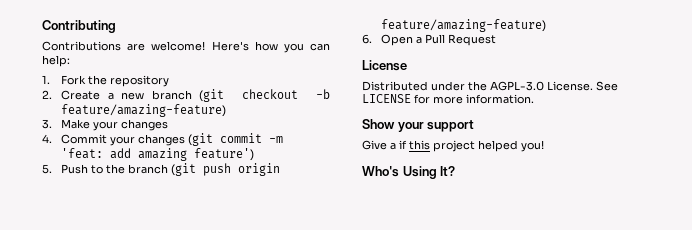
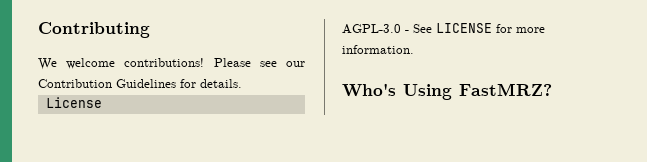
[42,41,330,53] [42,55,70,67] [42,75,169,87] [42,89,330,102] [60,104,226,117] [42,119,168,131] [42,133,283,146] [60,148,254,161] [42,163,280,176] [380,19,546,32] [362,34,496,46] [362,60,407,71] [362,81,593,91] Contributions are welcome! Here's how you can help: // 1. Fork the repository // 2. Create a new branch (git checkout -b feature/amazing-feature) // 3. Make your changes // 4. Commit your changes (git commit -m 'feat: add amazing feature') // 5. Push to the branch (git push origin feature/amazing-feature) // 6. Open a Pull Request // License // Distributed under the AGPL-3.0 License. -> [38,58,305,70] [38,79,242,88] [45,97,102,108] [342,24,409,34] We welcome contributions! Please see our Contribution Guidelines for details. // License // AGPL-3.0 -
[362,119,475,132] [362,140,544,152] // Show your support // Give a if this project helped you! -> (414, 49) none
[440,166,456,176] It? -> [459,83,552,96] FastMRZ?

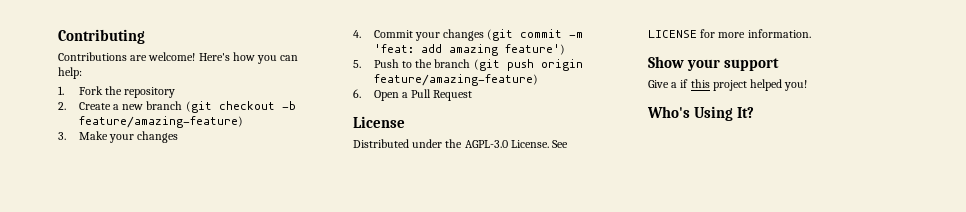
[38,58,305,70] [38,79,242,88] [45,97,102,108] [342,24,409,34] We welcome contributions! Please see our Contribution Guidelines for details. // License // AGPL-3.0 - -> [58,52,299,64] [58,67,82,79] [58,86,176,98] [58,101,296,113] [78,116,243,128] [58,131,179,143] [353,29,584,41] [373,44,565,56] [353,59,583,71] [373,74,538,86] [353,89,473,101] [353,116,405,128] [353,139,549,148] Contributions are welcome! Here's how you can help: // 1. Fork the repository // 2. Create a new branch (git checkout -b feature/amazing-feature) // 3. Make your changes // 4. Commit your changes (git commit -m 'feat: add amazing feature') // 5. Push to the branch (git push origin feature/amazing-feature) // 6. Open a Pull Request // License // Distributed under the AGPL-3.0 License.
(414, 49) none -> [648,56,780,71] [648,79,808,91] // Show your support // Give a if this project helped you!
[459,83,552,96] FastMRZ? -> [737,107,755,118] It?

